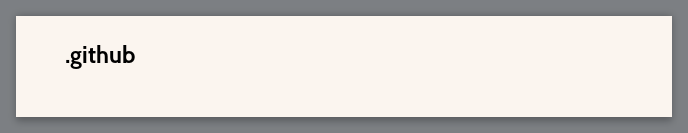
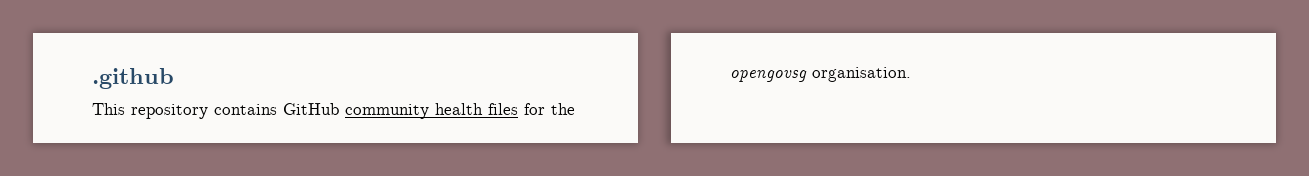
(135, 57) none -> [92,103,575,119] [730,67,911,82] // This repository contains GitHub community health files for the opengovsg organisation.

